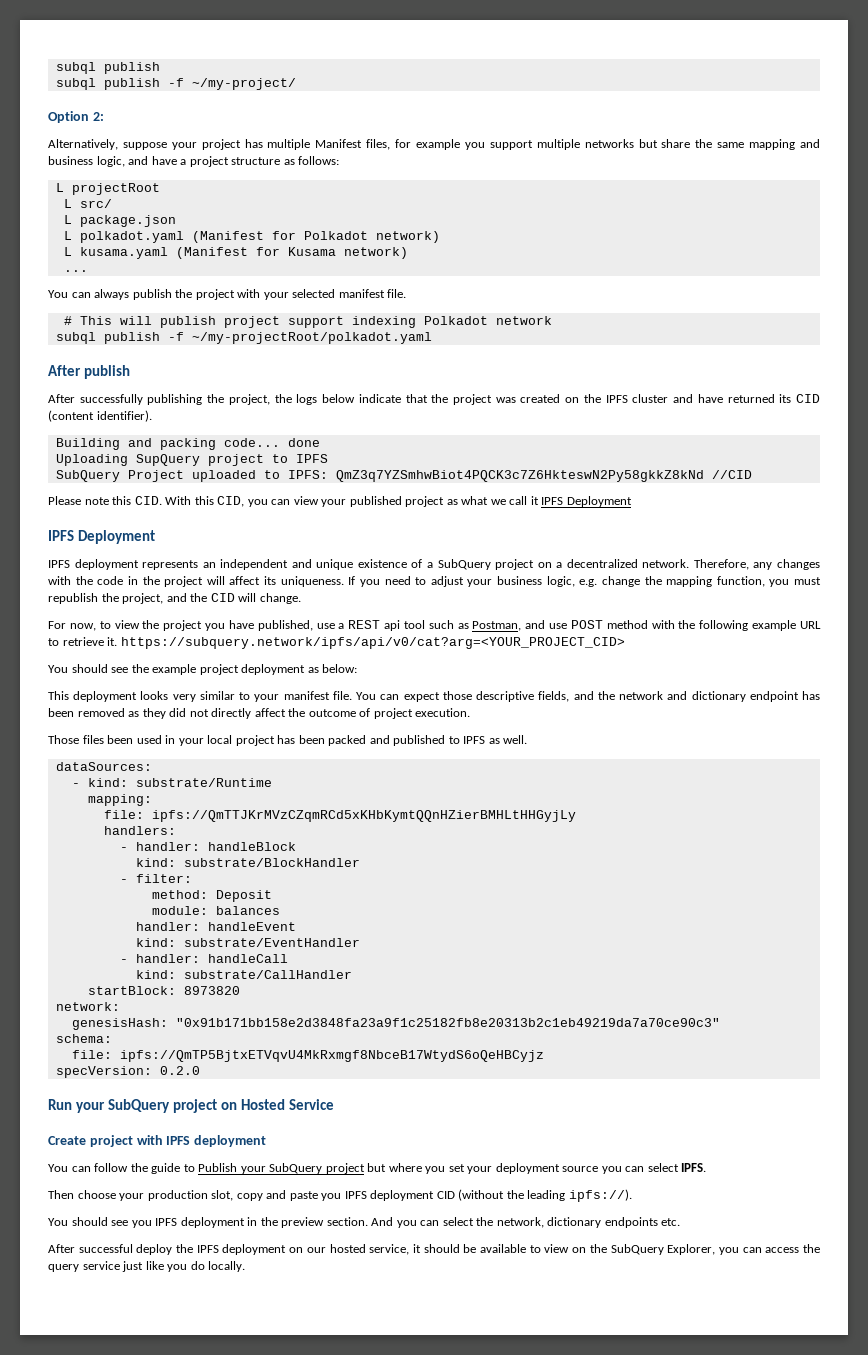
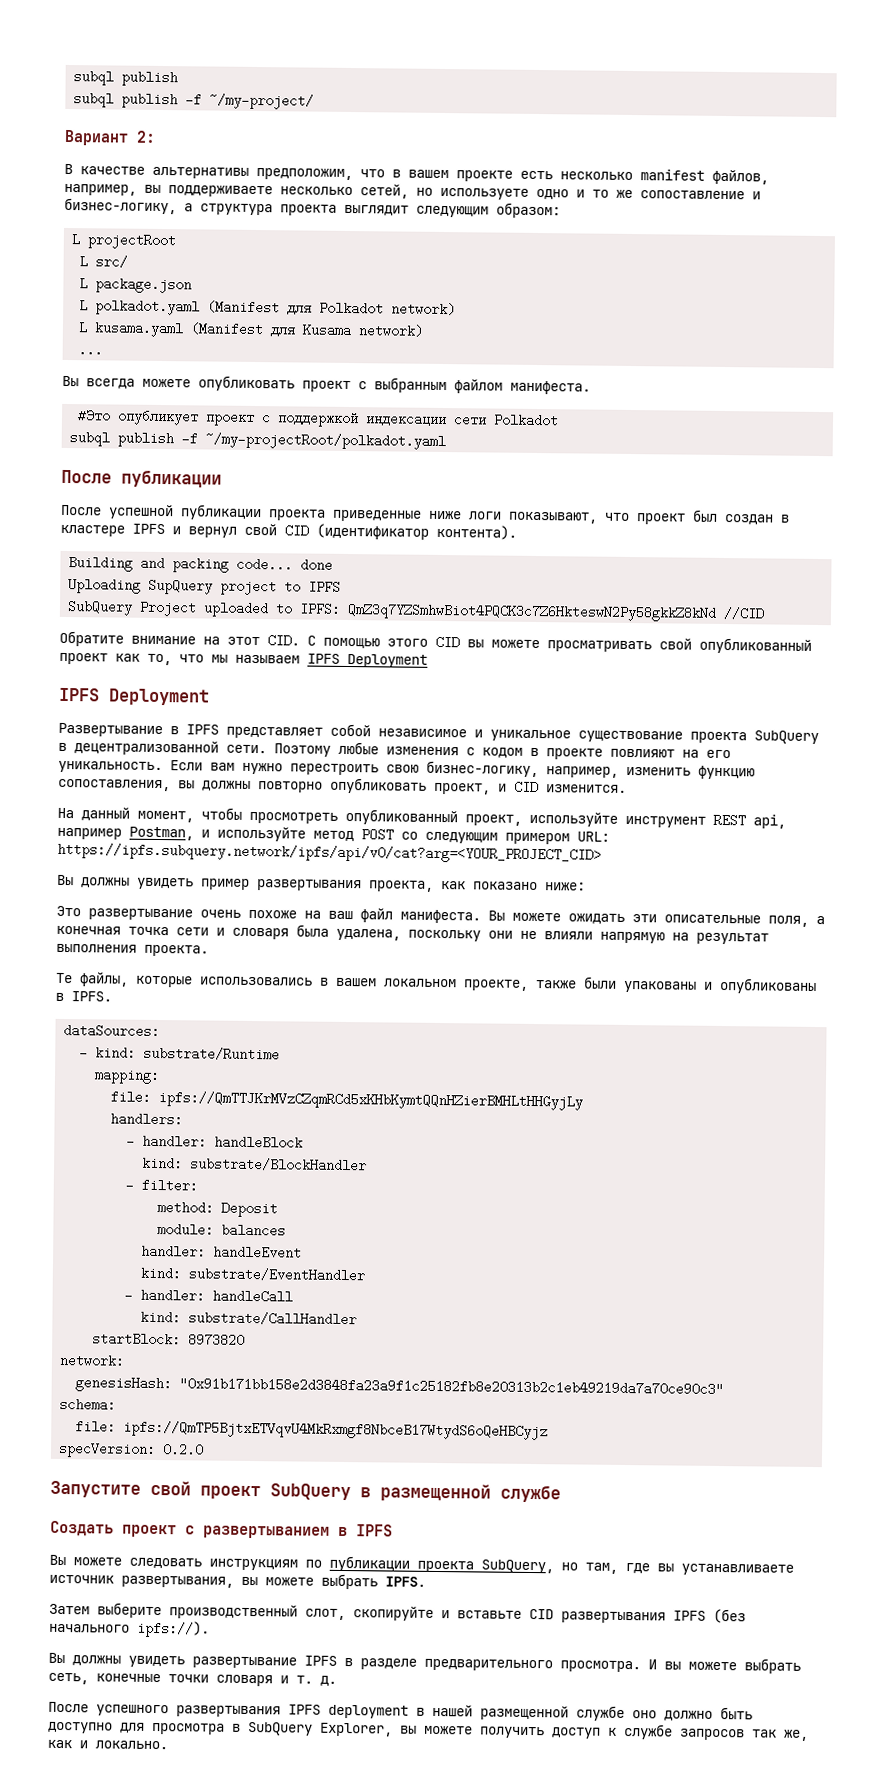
[48,111,89,123] Option -> [64,129,129,146] Вариант
[48,139,821,150] [48,156,340,167] Alternatively, suppose your project has multiple Manifest files, for example you support multiple networks but share the same mapping and business logic, and have a project structure as follows: -> [64,163,769,185] [64,183,761,200] [64,197,561,219] В качестве альтернативы предположим, что в вашем проекте есть несколько manifest файлов, например, вы поддерживаете несколько сетей, но используете одно и то же сопоставление и бизнес-логику, а структура проекта выглядит следующим образом:
[271,231,296,240] for -> [287,299,313,316] для
[255,247,280,256] for -> [270,321,297,338] для
[48,289,407,300] [63,316,552,328] You can always publish the project with your selected manifest file. // # This will publish project support indexing Polkadot network -> [62,375,591,395] [77,407,560,428] Вы всегда можете опубликовать проект с выбранным файлом манифеста. // #Это опубликует проект с поддержкой индексации сети Polkadot
[48,365,131,379] [48,394,821,405] [48,410,152,422] After publish // After successfully publishing the project, the logs below indicate that the project was created on the IPFS cluster and have returned its CID (content identifier). -> [61,469,222,488] [60,504,790,525] [60,523,517,540] После публикации // После успешной публикации проекта приведенные ниже логи показывают, что проект был создан в кластере IPFS и вернул свой CID (идентификатор контента).
[48,496,632,507] [48,530,156,544] [48,559,820,570] [48,576,821,587] [48,593,301,604] [48,620,821,631] [48,637,625,649] [48,664,358,675] [48,691,820,702] [48,708,471,719] [48,735,528,746] Please note this CID. With this CID, you can view your published project as what we call it IPFS Deployment // IPFS Deployment // IPFS deployment represents an independent and unique existence of a SubQuery project on a decentralized network. Therefore, any changes with the code in the project will affect its uniqueness. If you need to adjust your business logic, e.g. change the mapping function, you must republish the project, and the CID will change. // For now, to view the project you have published, use a REST api tool such as Postman, and use POST method with the following example URL to retrieve it. https://subquery.network/ipfs/api/v0/cat?arg=<YOUR_PROJECT_CID> // You should see the example project deployment as below: // This deployment looks very similar to your manifest file. You can expect those descriptive fields, and the network and dictionary endpoint has been removed as they did not directly affect the outcome of project execution. // Those files been used in your local project has been packed and published to IPFS as well. -> [59,630,812,654] [59,652,428,668] [58,687,210,706] [58,722,819,745] [58,740,731,760] [58,760,755,780] [58,777,627,795] [57,807,786,829] [57,826,610,845] [57,842,602,864] [57,874,586,892] [56,905,825,927] [56,924,769,945] [56,943,209,957] [55,972,817,995] [55,991,112,1002] Обратите внимание на этот CID. С помощью этого CID вы можете просматривать свой опубликованный проект как то, что мы называем IPFS Deployment // IPFS Deployment // Развертывание в IPFS представляет собой независимое и уникальное существование проекта SubQuery в децентрализованной сети. Поэтому любые изменения с кодом в проекте повлияют на его уникальность. Если вам нужно перестроить свою бизнес-логику, например, изменить функцию сопоставления, вы должны повторно опубликовать проект, и CID изменится. // На данный момент, чтобы просмотреть опубликованный проект, используйте инструмент REST api, например Postman, и используйте метод POST со следующим примером URL: https://ipfs.subquery.network/ipfs/api/v0/cat?arg=<YOUR_PROJECT_CID> // Вы должны увидеть пример развертывания проекта, как показано ниже: // Это развертывание очень похоже на ваш файл манифеста. Вы можете ожидать эти описательные поля, а конечная точка сети и словаря была удалена, поскольку они не влияли напрямую на результат выполнения проекта. // Те файлы, которые использовались в вашем локальном проекте, также были упакованы и опубликованы в IPFS.
[48,1099,335,1113] [48,1135,267,1147] [48,1163,707,1174] [48,1189,632,1202] [48,1217,681,1228] [48,1244,820,1255] [48,1261,246,1272] Run your SubQuery project on Hosted Service // Create project with IPFS deployment // You can follow the guide to Publish your SubQuery project but where you set your deployment source you can select IPFS. // Then choose your production slot, copy and paste you IPFS deployment CID (without the leading ipfs://). // You should see you IPFS deployment in the preview section. And you can select the network, dictionary endpoints etc. // After successful deploy the IPFS deployment on our hosted service, it should be available to view on the SubQuery Explorer, you can access the query service just like you do locally. -> [50,1480,561,1503] [50,1520,393,1539] [49,1554,794,1576] [49,1573,426,1590] [49,1602,746,1624] [49,1620,210,1638] [48,1652,801,1674] [48,1672,337,1687] [48,1701,753,1722] [48,1721,809,1741] [47,1739,168,1750] Запустите свой проект SubQuery в размещенной службе // Создать проект с развертыванием в IPFS // Вы можете следовать инструкциям по публикации проекта SubQuery, но там, где вы устанавливаете источник развертывания, вы можете выбрать IPFS. // Затем выберите производственный слот, скопируйте и вставьте CID развертывания IPFS (без начального ipfs://). // Вы должны увидеть развертывание IPFS в разделе предварительного просмотра. И вы можете выбрать сеть, конечные точки словаря и т. д. // После успешного развертывания IPFS deployment в нашей размещенной службе оно должно быть доступно для просмотра в SubQuery Explorer, вы можете получить доступ к службе запросов так же, как и локально.

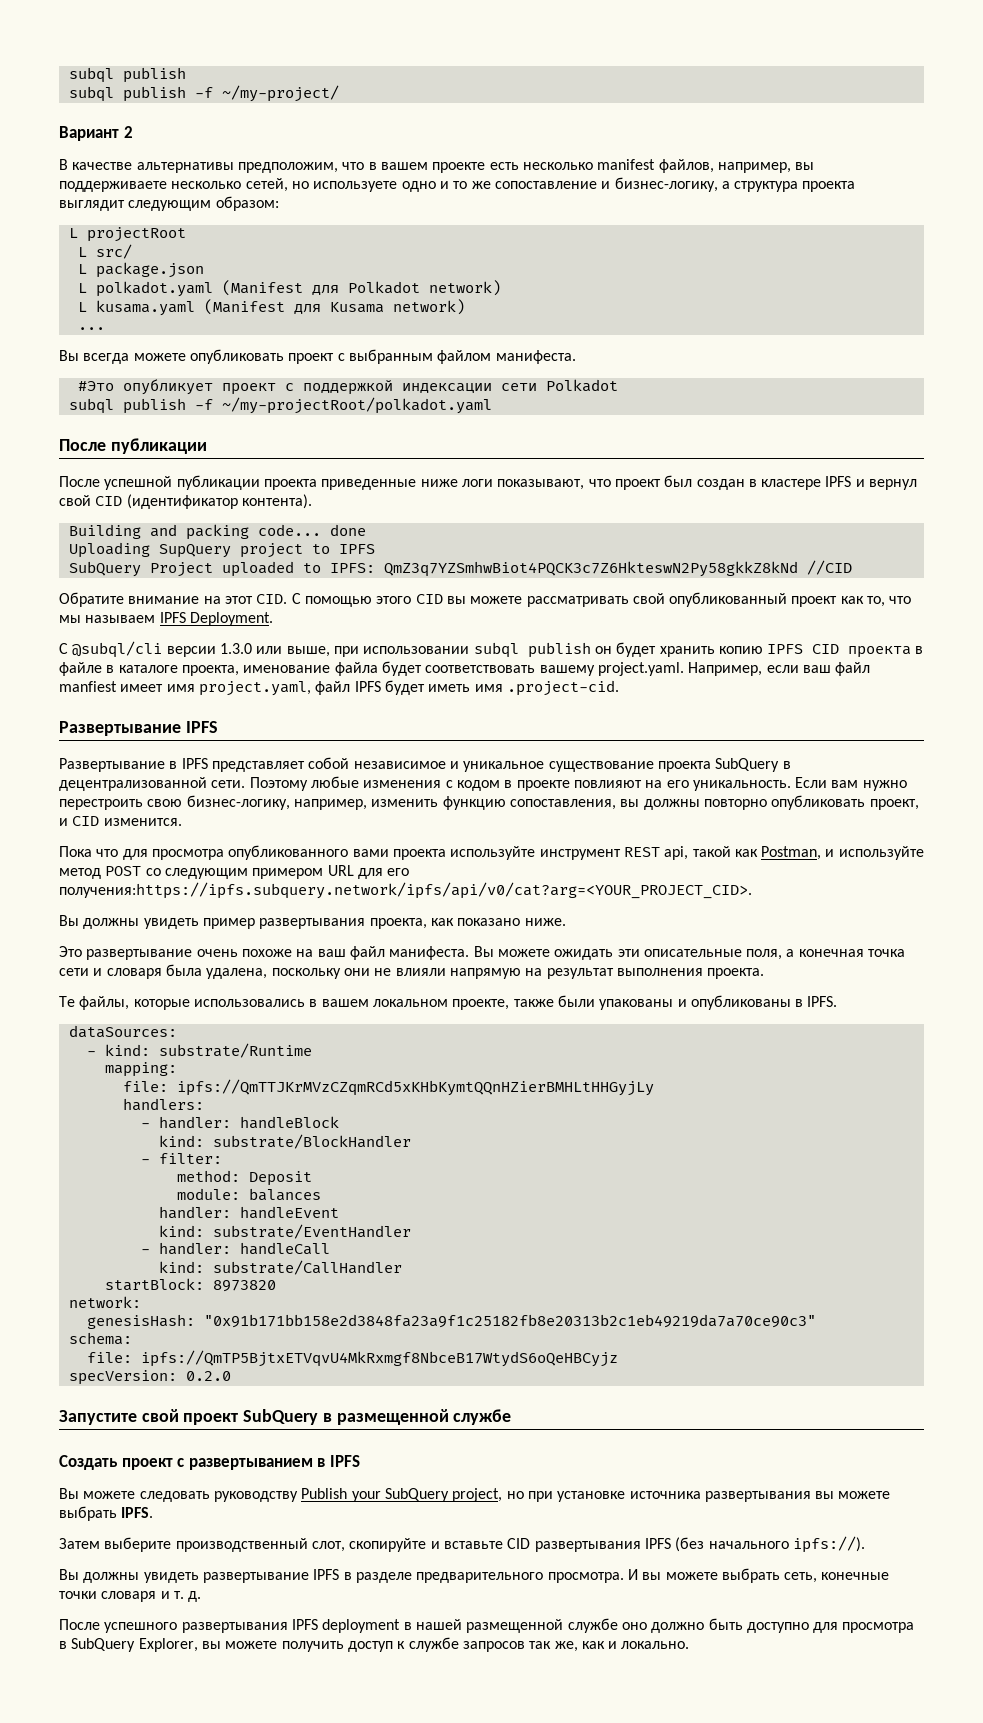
[136,130,156,143] 2: -> [123,126,133,138] 2
[547,640,652,653] просматривать -> [526,596,629,607] рассматривать
[347,653,428,668] [58,687,210,706] Deployment // IPFS Deployment -> [189,612,273,626] [59,641,924,658] [59,661,871,676] [59,680,619,696] [59,721,218,736] Deployment. // С @subql/cli версии 1.3.0 или выше, при использовании subql publish он будет хранить копию IPFS CID проекта в файле в каталоге проекта, именование файла будет соответствовать вашему project.yaml. Например, если ваш файл manfiest имеет имя project.yaml, файл IPFS будет иметь имя .project-cid. // Развертывание IPFS
[57,807,522,826] На данный момент, чтобы просмотреть опубликованный проект, -> [59,845,446,860] Пока что для просмотра опубликованного вами проекта
[57,827,122,840] например -> [692,846,758,857] такой как
[577,831,610,842] [57,842,602,864] URL: https://ipfs.subquery.network/ipfs/api/v0/cat?arg=<YOUR_PROJECT_CID> -> [327,865,410,879] [59,882,752,899] URL для его получения:https://ipfs.subquery.network/ipfs/api/v0/cat?arg=<YOUR_PROJECT_CID>.
[545,882,586,891] ниже: -> [524,918,566,926] ниже.
[209,1555,794,1576] [49,1574,234,1588] инструкциям по публикации проекта SubQuery, но там, где вы устанавливаете источник развертывания, -> [213,1488,811,1502] руководству Publish your SubQuery project, но при установке источника развертывания

